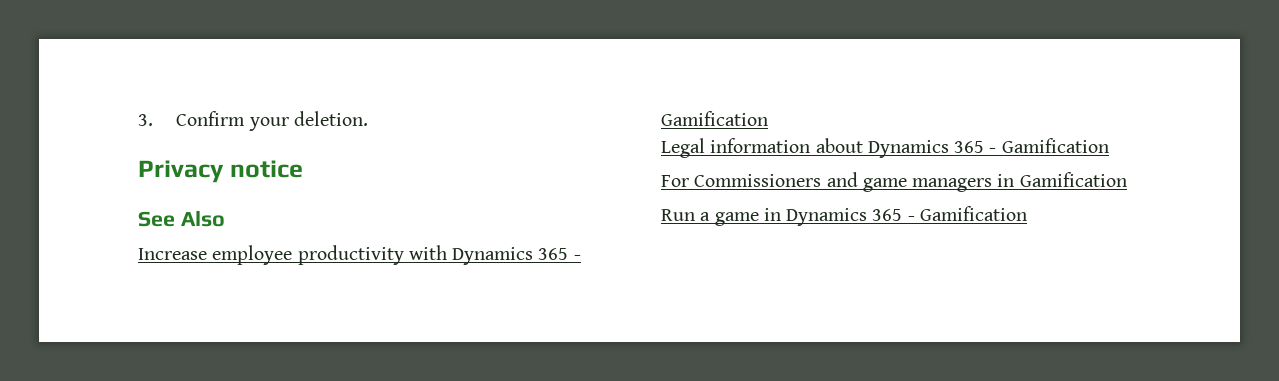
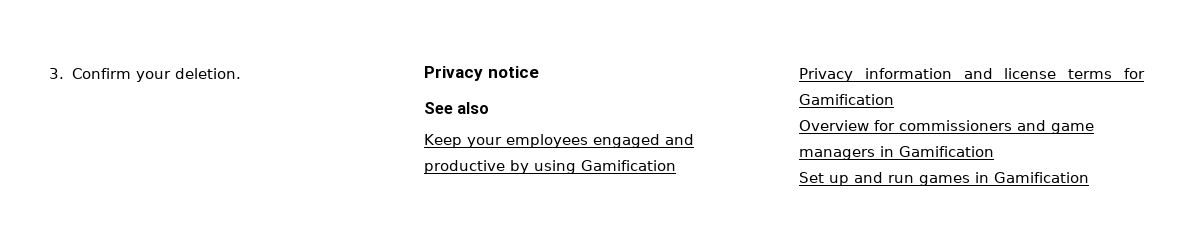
[180,210,225,227] [138,245,581,265] [661,111,768,126] [661,138,1109,158] [661,174,822,187] Also // Increase employee productivity with Dynamics 365 - Gamification // Legal information about Dynamics 365 - Gamification // For Commissioners -> [457,102,490,114] [424,134,694,148] [424,160,676,174] [799,68,1145,82] [799,94,894,105] [799,120,1012,131] also // Keep your employees engaged and productive by using Gamification // Privacy information and license terms for Gamification // Overview for commissioners
[661,208,915,226] Run a game in Dynamics 365 - -> [799,172,989,186] Set up and run games in

